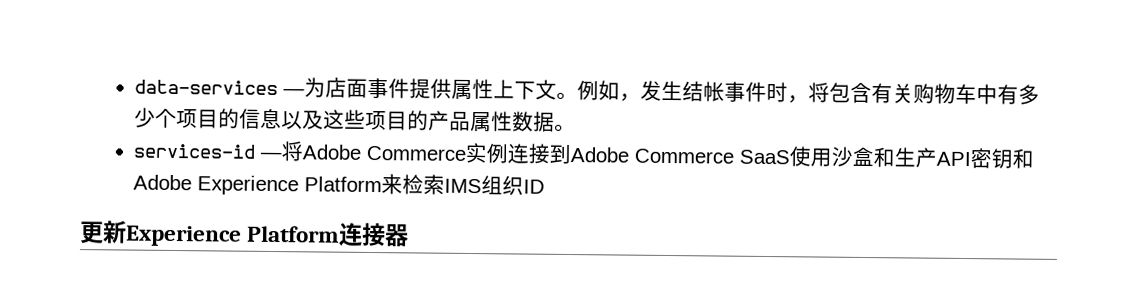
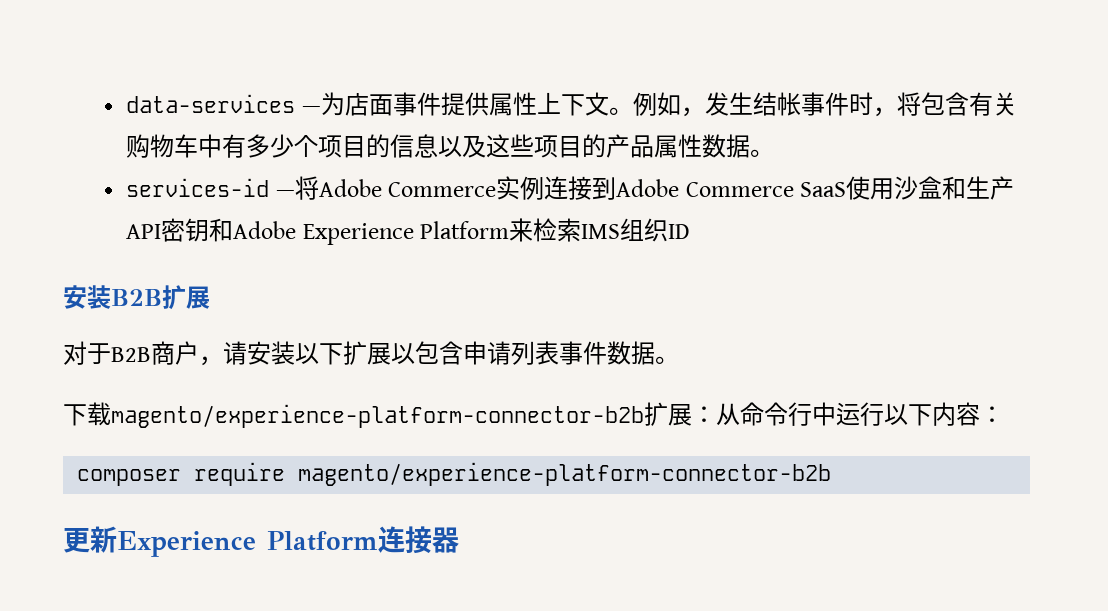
(546, 186) none -> [63,285,210,310] [63,341,679,366] [63,402,1004,428] [77,462,832,486] // 安装B2B扩展 // 对于B2B商户，请安装以下扩展以包含申请列表事件数据。 // 下载magento/experience-platform-connector-b2b扩展：从命令行中运行以下内容： // composer require magento/experience-platform-connector-b2b

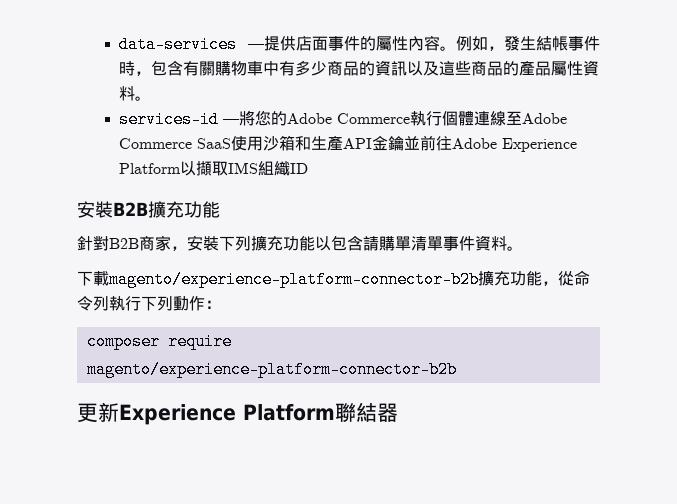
[320,92,345,116] 为 -> [264,36,296,51] 提供
[440,92,1017,117] [126,134,751,158] 提供属性上下文。例如，发生结帐事件时，将包含有关购物车中有多少个项目的信息以及这些项目的产品属性数据 -> [360,35,600,51] [119,60,600,76] [119,86,136,101] 的屬性內容。例如，發生結帳事件時，包含有關購物車中有多少商品的資訊以及這些商品的產品屬性資料
[294,176,617,200] 将Adobe Commerce实例连接到 -> [239,110,523,126] 將您的Adobe Commerce執行個體連線至
[918,176,1015,200] [126,218,691,245] [63,285,210,310] [63,341,679,366] [63,402,980,428] 盒和生产API密钥和Adobe Experience Platform来检索IMS组织ID // 安装B2B扩展 // 对于B2B商户，请安装以下扩展以包含申请列表事件数据。 // 下载magento/experience-platform-connector-b2b扩展：从命令行中运行以下内容 -> [279,135,578,152] [119,161,309,176] [77,201,220,218] [77,235,523,251] [77,270,590,288] [77,296,205,311] 箱和生產API金鑰並前往Adobe Experience Platform以擷取IMS組織ID // 安裝B2B擴充功能 // 針對B2B商家，安裝下列擴充功能以包含請購單清單事件資料。 // 下載magento/experience-platform-connector-b2b擴充功能，從命令列執行下列動作
[378,526,432,554] 连接 -> [335,403,377,422] 聯結

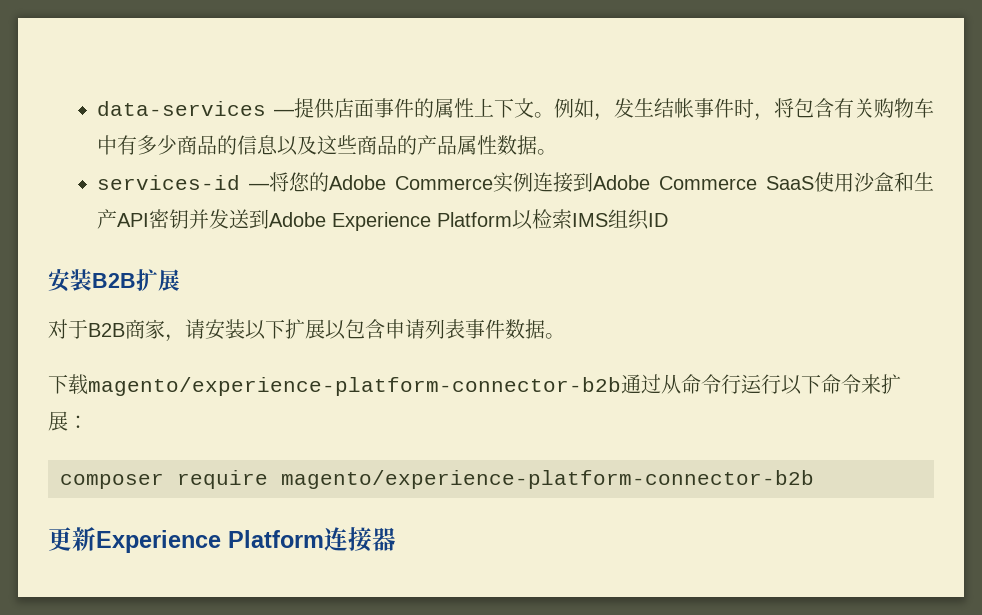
[376,35,600,51] [119,60,600,76] [119,86,136,101] 屬性內容。例如，發生結帳事件時，包含有關購物車中有多少商品的資訊以及這些商品的產品屬性資料 -> [434,98,934,121] [96,135,537,156] 属性上下文。例如，发生结帐事件时，将包含有关购物车中有多少商品的信息以及这些商品的产品属性数据
[239,110,256,126] 將 -> [268,172,289,192] 将
[410,111,523,126] 執行個體連線至 -> [492,172,593,193] 实例连接到
[279,135,453,151] 箱和生產API金鑰並前往 -> [874,172,935,192] [96,209,269,229] 盒和生产API密钥并发送到
[196,161,291,176] 擷取IMS組織 -> [531,209,649,230] 检索IMS组织
[95,201,220,218] [77,235,523,251] [77,270,590,288] [77,296,205,311] 裝B2B擴充功能 // 針對B2B商家，安裝下列擴充功能以包含請購單清單事件資料。 // 下載magento/experience-platform-connector-b2b擴充功能，從命令列執行下列動作 -> [70,269,180,291] [48,319,565,342] [48,374,901,396] [48,411,68,431] 装B2B扩展 // 对于B2B商家，请安装以下扩展以包含申请列表事件数据。 // 下载magento/experience-platform-connector-b2b通过从命令行运行以下命令来扩展
[335,403,377,422] 聯結 -> [324,527,372,552] 连接

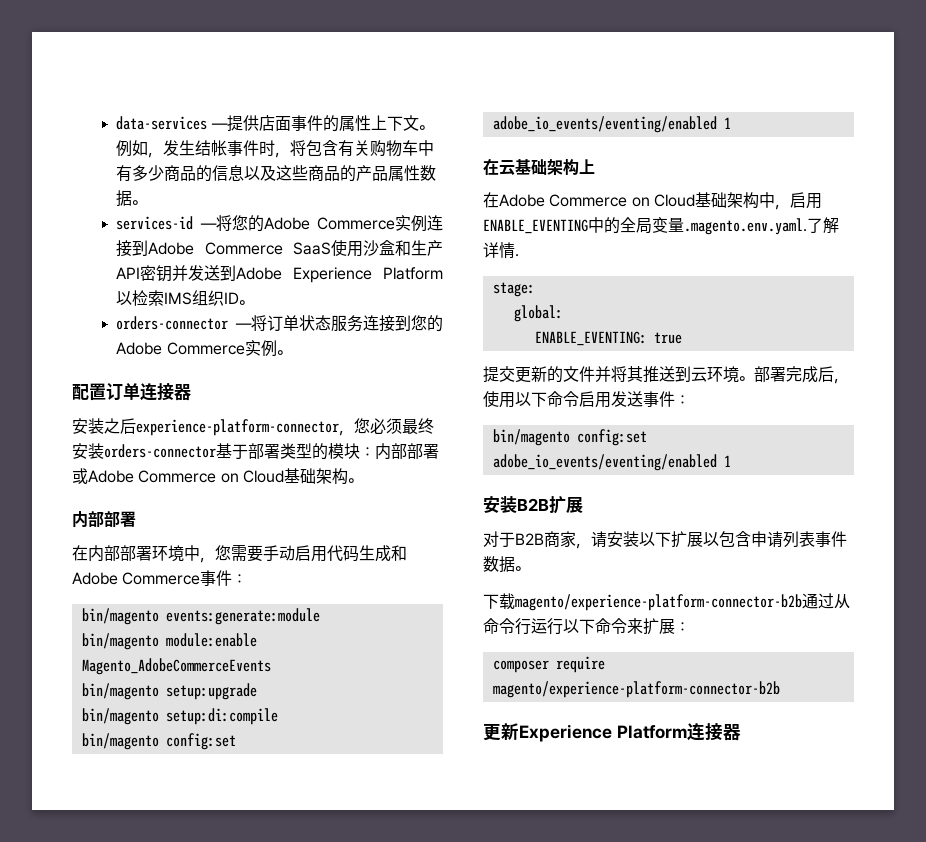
(668, 220) none -> [239,300,255,305] [116,315,443,332] [116,340,292,357] [72,383,191,401] [72,418,434,436] [72,443,439,460] [72,468,363,485] [72,511,136,528] [72,545,407,563] [72,570,248,586] [81,608,320,625] [81,633,257,650] [81,658,271,675] [81,683,257,700] [81,708,278,725] [81,733,236,750] [492,116,731,133] [483,158,595,176] [483,192,822,210] [483,217,839,235] [483,242,519,259] [492,282,535,297] [513,305,563,322] [534,331,682,346] [483,366,849,384] [483,391,690,408] [492,429,647,446] [492,454,731,471] 。 // orders-connector —将订单状态服务连接到您的Adobe Commerce实例。 // 配置订单连接器 // 安装之后experience-platform-connector，您必须最终安装orders-connector基于部署类型的模块：内部部署或Adobe Commerce on Cloud基础架构。 // 内部部署 // 在内部部署环境中，您需要手动启用代码生成和Adobe Commerce事件： // bin/magento events:generate:module // bin/magento module:enable Magento_AdobeCommerceEvents // bin/magento setup:upgrade // bin/magento setup:di:compile // bin/magento config:set adobe_io_events/eventing/enabled 1 // 在云基础架构上 // 在Adobe Commerce on Cloud基础架构中，启用ENABLE_EVENTING中的全局变量.magento.env.yaml.了解详情. // stage: // global: // ENABLE_EVENTING: true // 提交更新的文件并将其推送到云环境。部署完成后，使用以下命令启用发送事件： // bin/magento config:set adobe_io_events/eventing/enabled 1

